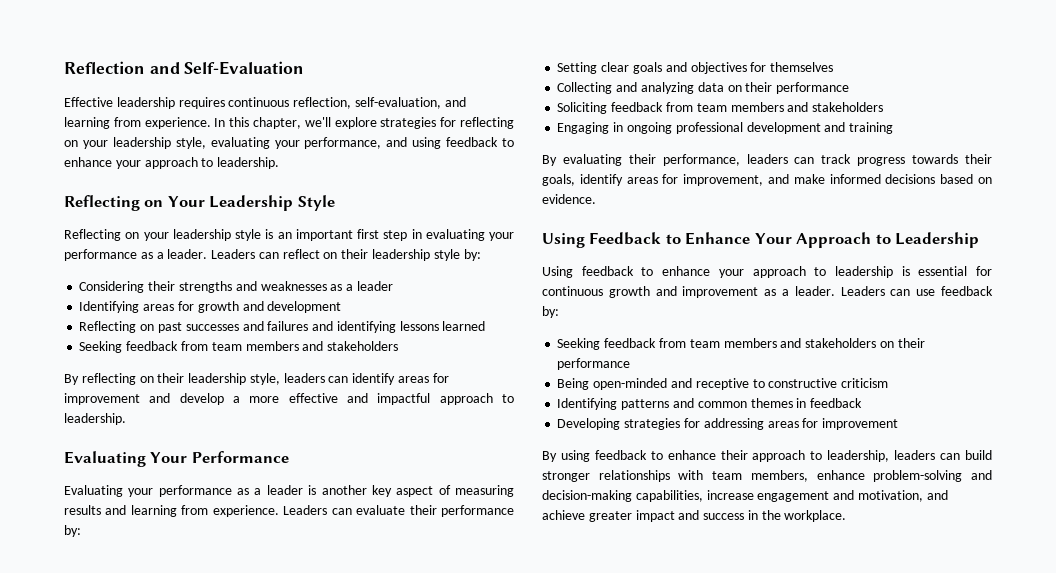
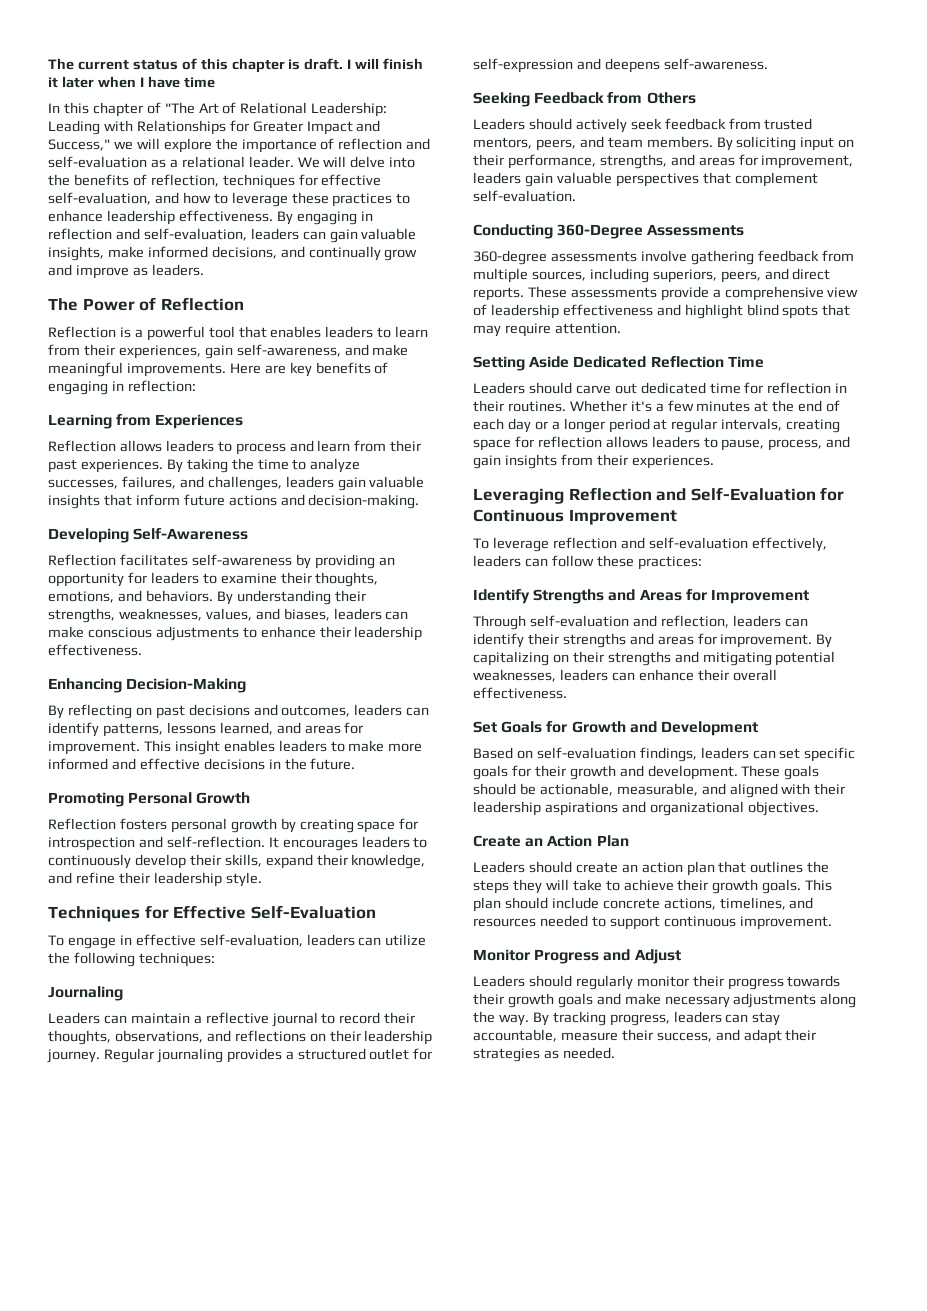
[64,61,305,75] [64,97,466,109] [64,117,515,129] [64,137,514,149] [64,157,280,169] [64,195,335,211] [64,229,514,241] [64,249,481,261] [79,281,393,293] [79,301,342,313] [79,321,486,333] [79,341,399,353] [64,373,449,385] [64,393,514,405] [64,413,126,425] [64,451,289,467] [64,485,514,497] [64,505,514,517] [64,525,81,537] [557,62,834,74] [557,82,850,94] [557,102,884,114] [557,122,894,134] [542,154,993,166] [542,174,992,186] [542,194,596,204] [542,232,980,248] [542,266,992,278] [542,286,994,298] [542,306,559,318] [557,338,925,350] [557,358,631,370] [557,378,889,390] [557,398,863,410] [557,418,899,430] [542,450,992,462] [542,470,992,482] [542,490,948,502] [542,510,847,522] Reflection and Self-Evaluation // Effective leadership requires continuous reflection, self-evaluation, and learning from experience. In this chapter, we'll explore strategies for reflecting on your leadership style, evaluating your performance, and using feedback to enhance your approach to leadership. // Reflecting on Your Leadership Style // Reflecting on your leadership style is an important first step in evaluating your performance as a leader. Leaders can reflect on their leadership style by: // Considering their strengths and weaknesses as a leader // Identifying areas for growth and development // Reflecting on past successes and failures and identifying lessons learned // Seeking feedback from team members and stakeholders // By reflecting on their leadership style, leaders can identify areas for improvement and develop a more effective and impactful approach to leadership. // Evaluating Your Performance // Evaluating your performance as a leader is another key aspect of measuring results and learning from experience. Leaders can evaluate their performance by: // Setting clear goals and objectives for themselves // Collecting and analyzing data on their performance // Soliciting feedback from team members and stakeholders // Engaging in ongoing professional development and training // By evaluating their performance, leaders can track progress towards their goals, identify areas for improvement, and make informed decisions based on evidence. // Using Feedback to Enhance Your Approach to Leadership // Using feedback to enhance your approach to leadership is essential for continuous growth and improvement as a leader. Leaders can use feedback by: // Seeking feedback from team members and stakeholders on their performance // Being open-minded and receptive to constructive criticism // Identifying patterns and common themes in feedback // Developing strategies for addressing areas for improvement // By using feedback to enhance their approach to leadership, leaders can build stronger relationships with team members, enhance problem-solving and decision-making capabilities, increase engagement and motivation, and achieve greater impact and success in the workplace. -> [48,58,424,73] [48,76,215,88] [48,102,388,117] [48,120,381,135] [48,138,431,153] [48,156,416,168] [48,174,382,189] [48,192,411,207] [48,210,373,225] [48,228,417,243] [48,246,418,261] [48,264,204,279] [48,297,244,311] [48,326,429,341] [48,344,409,359] [48,362,389,377] [48,380,196,395] [48,414,244,429] [48,440,422,455] [48,458,361,473] [48,476,425,491] [48,494,420,509] [48,528,249,543] [48,554,395,569] [48,572,379,587] [48,590,366,605] [48,608,409,623] [48,626,423,641] [48,644,142,656] [48,678,247,693] [48,704,430,719] [48,722,364,737] [48,740,423,755] [48,758,356,770] [48,792,251,807] [48,818,419,833] [48,836,428,851] [48,854,426,869] [48,872,262,887] [48,905,376,922] [48,934,427,949] [48,952,215,967] [48,986,123,1001] [48,1012,416,1027] [48,1030,433,1045] [47,1048,433,1063] [473,58,768,73] [473,92,696,107] [473,118,813,133] [473,136,855,151] [473,154,854,169] [473,172,818,187] [473,190,576,202] [473,224,745,239] [473,250,854,265] [473,268,831,283] [473,286,859,301] [473,304,851,319] [473,323,621,337] [473,356,764,371] [473,382,848,394] [473,400,841,412] [473,418,841,433] [473,436,851,451] [473,454,714,469] [473,487,845,504] [473,509,677,525] [473,537,827,552] [473,555,702,570] [473,589,809,604] [473,615,808,630] [473,633,833,648] [473,651,836,666] [473,669,777,682] [473,687,567,699] [473,721,758,736] [473,747,856,762] [473,765,820,780] [473,783,846,798] [473,801,819,816] [473,835,629,847] [473,861,830,876] [473,879,833,894] [473,897,814,912] [473,915,832,930] [473,949,681,964] [473,975,841,990] [473,993,857,1008] [473,1011,781,1026] [473,1029,817,1044] [473,1047,615,1062] The current status of this chapter is draft. I will finish it later when I have time // In this chapter of "The Art of Relational Leadership: Leading with Relationships for Greater Impact and Success," we will explore the importance of reflection and self-evaluation as a relational leader. We will delve into the benefits of reflection, techniques for effective self-evaluation, and how to leverage these practices to enhance leadership effectiveness. By engaging in reflection and self-evaluation, leaders can gain valuable insights, make informed decisions, and continually grow and improve as leaders. // The Power of Reflection // Reflection is a powerful tool that enables leaders to learn from their experiences, gain self-awareness, and make meaningful improvements. Here are key benefits of engaging in reflection: // Learning from Experiences // Reflection allows leaders to process and learn from their past experiences. By taking the time to analyze successes, failures, and challenges, leaders gain valuable insights that inform future actions and decision-making. // Developing Self-Awareness // Reflection facilitates self-awareness by providing an opportunity for leaders to examine their thoughts, emotions, and behaviors. By understanding their strengths, weaknesses, values, and biases, leaders can make conscious adjustments to enhance their leadership effectiveness. // Enhancing Decision-Making // By reflecting on past decisions and outcomes, leaders can identify patterns, lessons learned, and areas for improvement. This insight enables leaders to make more informed and effective decisions in the future. // Promoting Personal Growth // Reflection fosters personal growth by creating space for introspection and self-reflection. It encourages leaders to continuously develop their skills, expand their knowledge, and refine their leadership style. // Techniques for Effective Self-Evaluation // To engage in effective self-evaluation, leaders can utilize the following techniques: // Journaling // Leaders can maintain a reflective journal to record their thoughts, observations, and reflections on their leadership journey. Regular journaling provides a structured outlet for self-expression and deepens self-awareness. // Seeking Feedback from Others // Leaders should actively seek feedback from trusted mentors, peers, and team members. By soliciting input on their performance, strengths, and areas for improvement, leaders gain valuable perspectives that complement self-evaluation. // Conducting 360-Degree Assessments // 360-degree assessments involve gathering feedback from multiple sources, including superiors, peers, and direct reports. These assessments provide a comprehensive view of leadership effectiveness and highlight blind spots that may require attention. // Setting Aside Dedicated Reflection Time // Leaders should carve out dedicated time for reflection in their routines. Whether it's a few minutes at the end of each day or a longer period at regular intervals, creating space for reflection allows leaders to pause, process, and gain insights from their experiences. // Leveraging Reflection and Self-Evaluation for Continuous Improvement // To leverage reflection and self-evaluation effectively, leaders can follow these practices: // Identify Strengths and Areas for Improvement // Through self-evaluation and reflection, leaders can identify their strengths and areas for improvement. By capitalizing on their strengths and mitigating potential weaknesses, leaders can enhance their overall effectiveness. // Set Goals for Growth and Development // Based on self-evaluation findings, leaders can set specific goals for their growth and development. These goals should be actionable, measurable, and aligned with their leadership aspirations and organizational objectives. // Create an Action Plan // Leaders should create an action plan that outlines the steps they will take to achieve their growth goals. This plan should include concrete actions, timelines, and resources needed to support continuous improvement. // Monitor Progress and Adjust // Leaders should regularly monitor their progress towards their growth goals and make necessary adjustments along the way. By tracking progress, leaders can stay accountable, measure their success, and adapt their strategies as needed.

